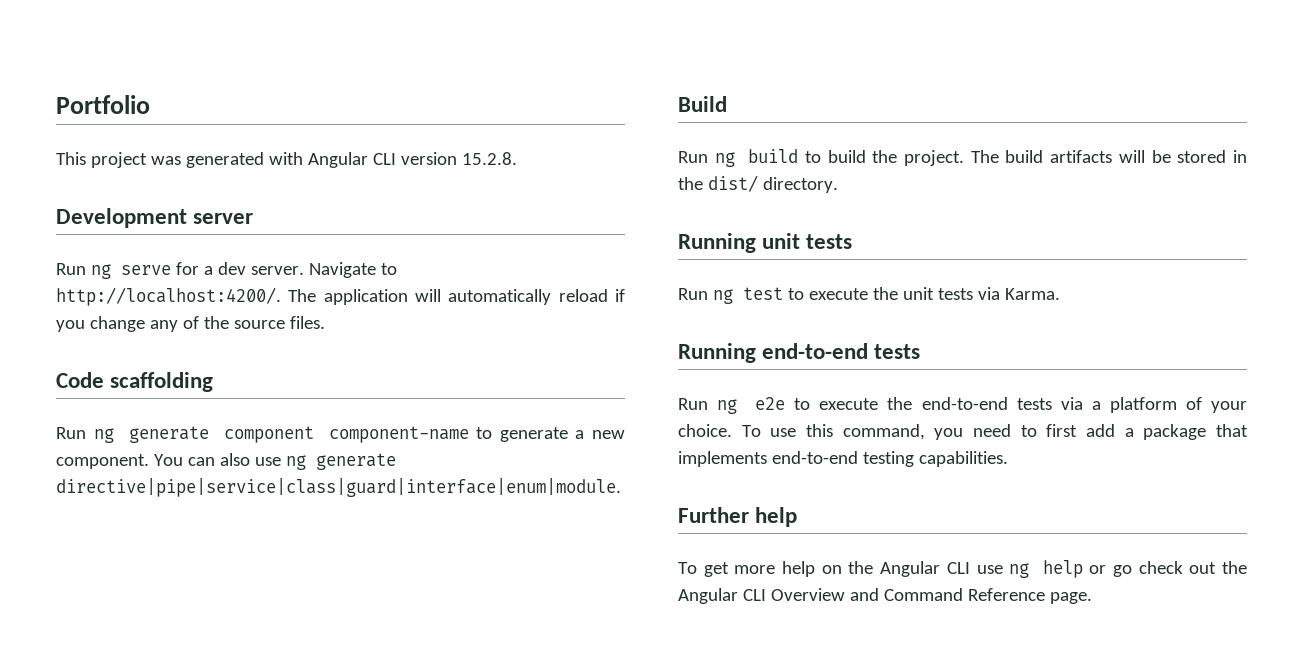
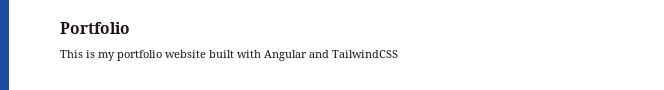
[90,152,517,168] [56,208,254,228] [56,262,397,279] [56,287,625,306] [56,316,325,332] [56,372,214,392] [56,426,625,443] [56,453,396,470] [56,478,621,497] [678,96,727,112] [678,149,1247,167] [678,175,838,193] [678,233,853,253] [678,287,1060,304] [678,343,921,363] [678,397,1247,414] [678,424,1248,440] [678,451,1008,467] [678,507,798,527] [678,560,1247,578] [678,588,1092,604] project was generated with Angular CLI version 15.2.8. // Development server // Run ng serve for a dev server. Navigate to http://localhost:4200/. The application will automatically reload if you change any of the source files. // Code scaffolding // Run ng generate component component-name to generate a new component. You can also use ng generate directive|pipe|service|class|guard|interface|enum|module. // Build // Run ng build to build the project. The build artifacts will be stored in the dist/ directory. // Running unit tests // Run ng test to execute the unit tests via Karma. // Running end-to-end tests // Run ng e2e to execute the end-to-end tests via a platform of your choice. To use this command, you need to first add a package that implements end-to-end testing capabilities. // Further help // To get more help on the Angular CLI use ng help or go check out the Angular CLI Overview and Command Reference page. -> [86,50,398,61] is my portfolio website built with Angular and TailwindCSS

